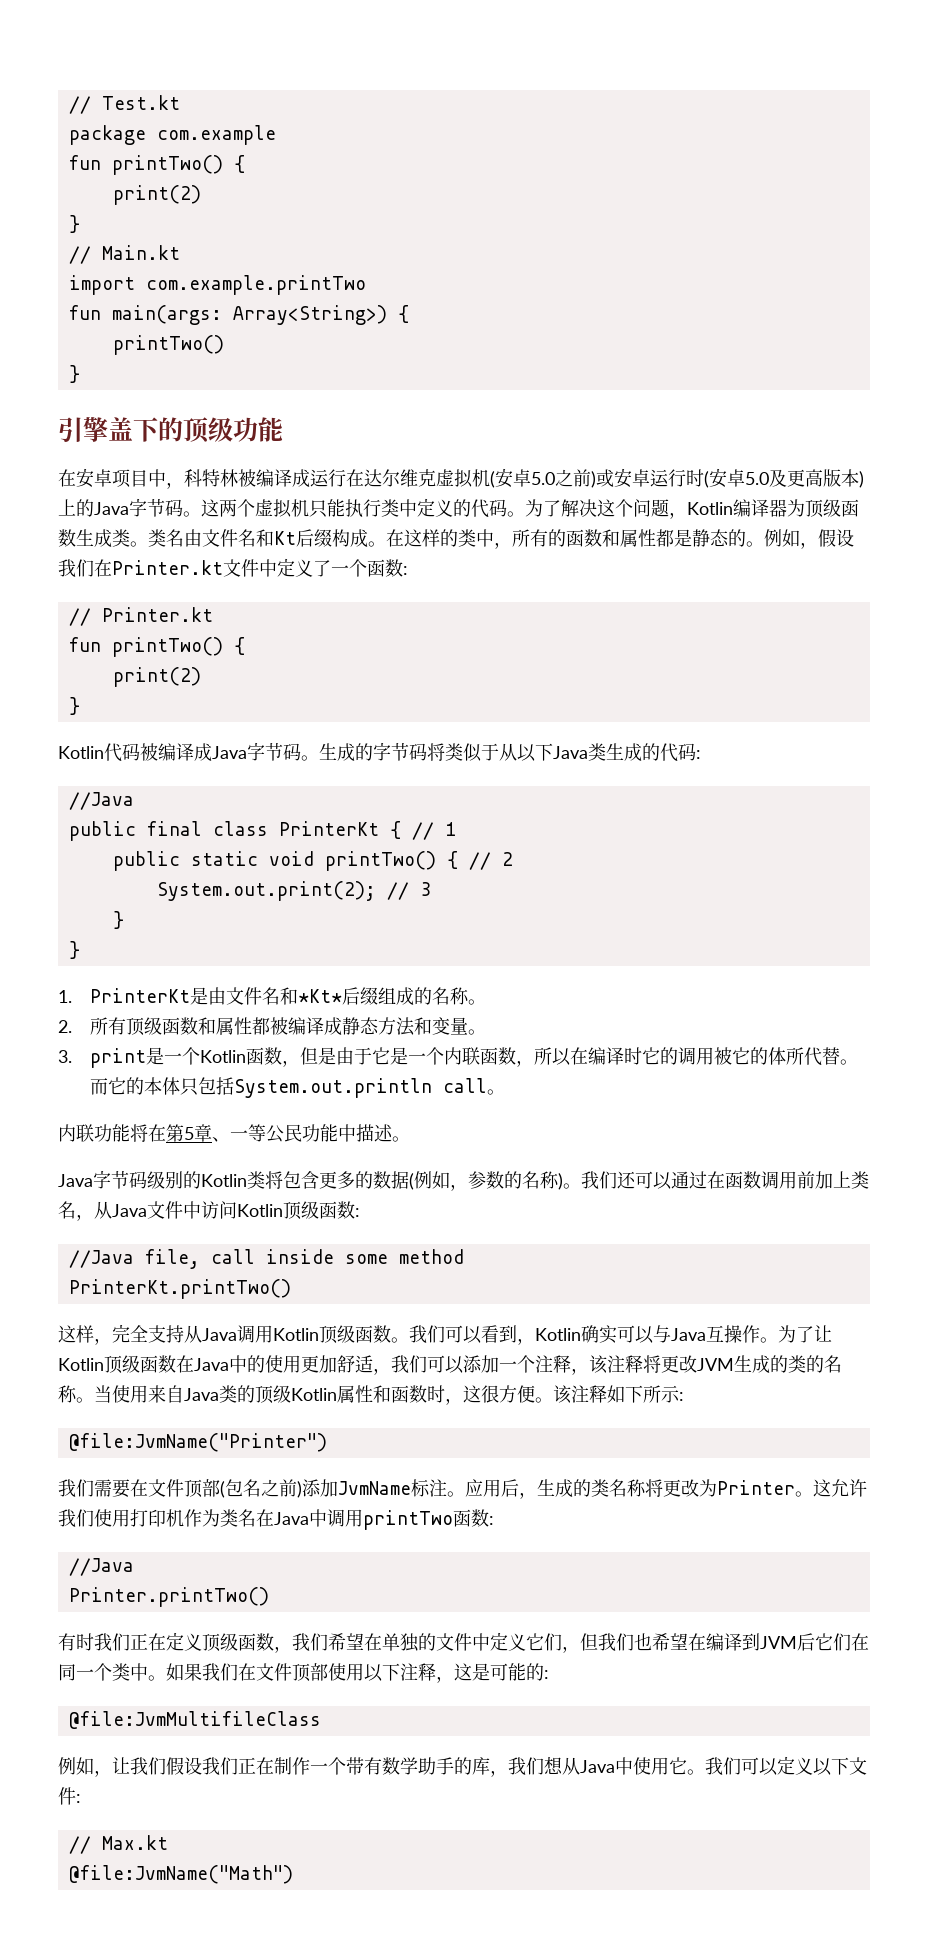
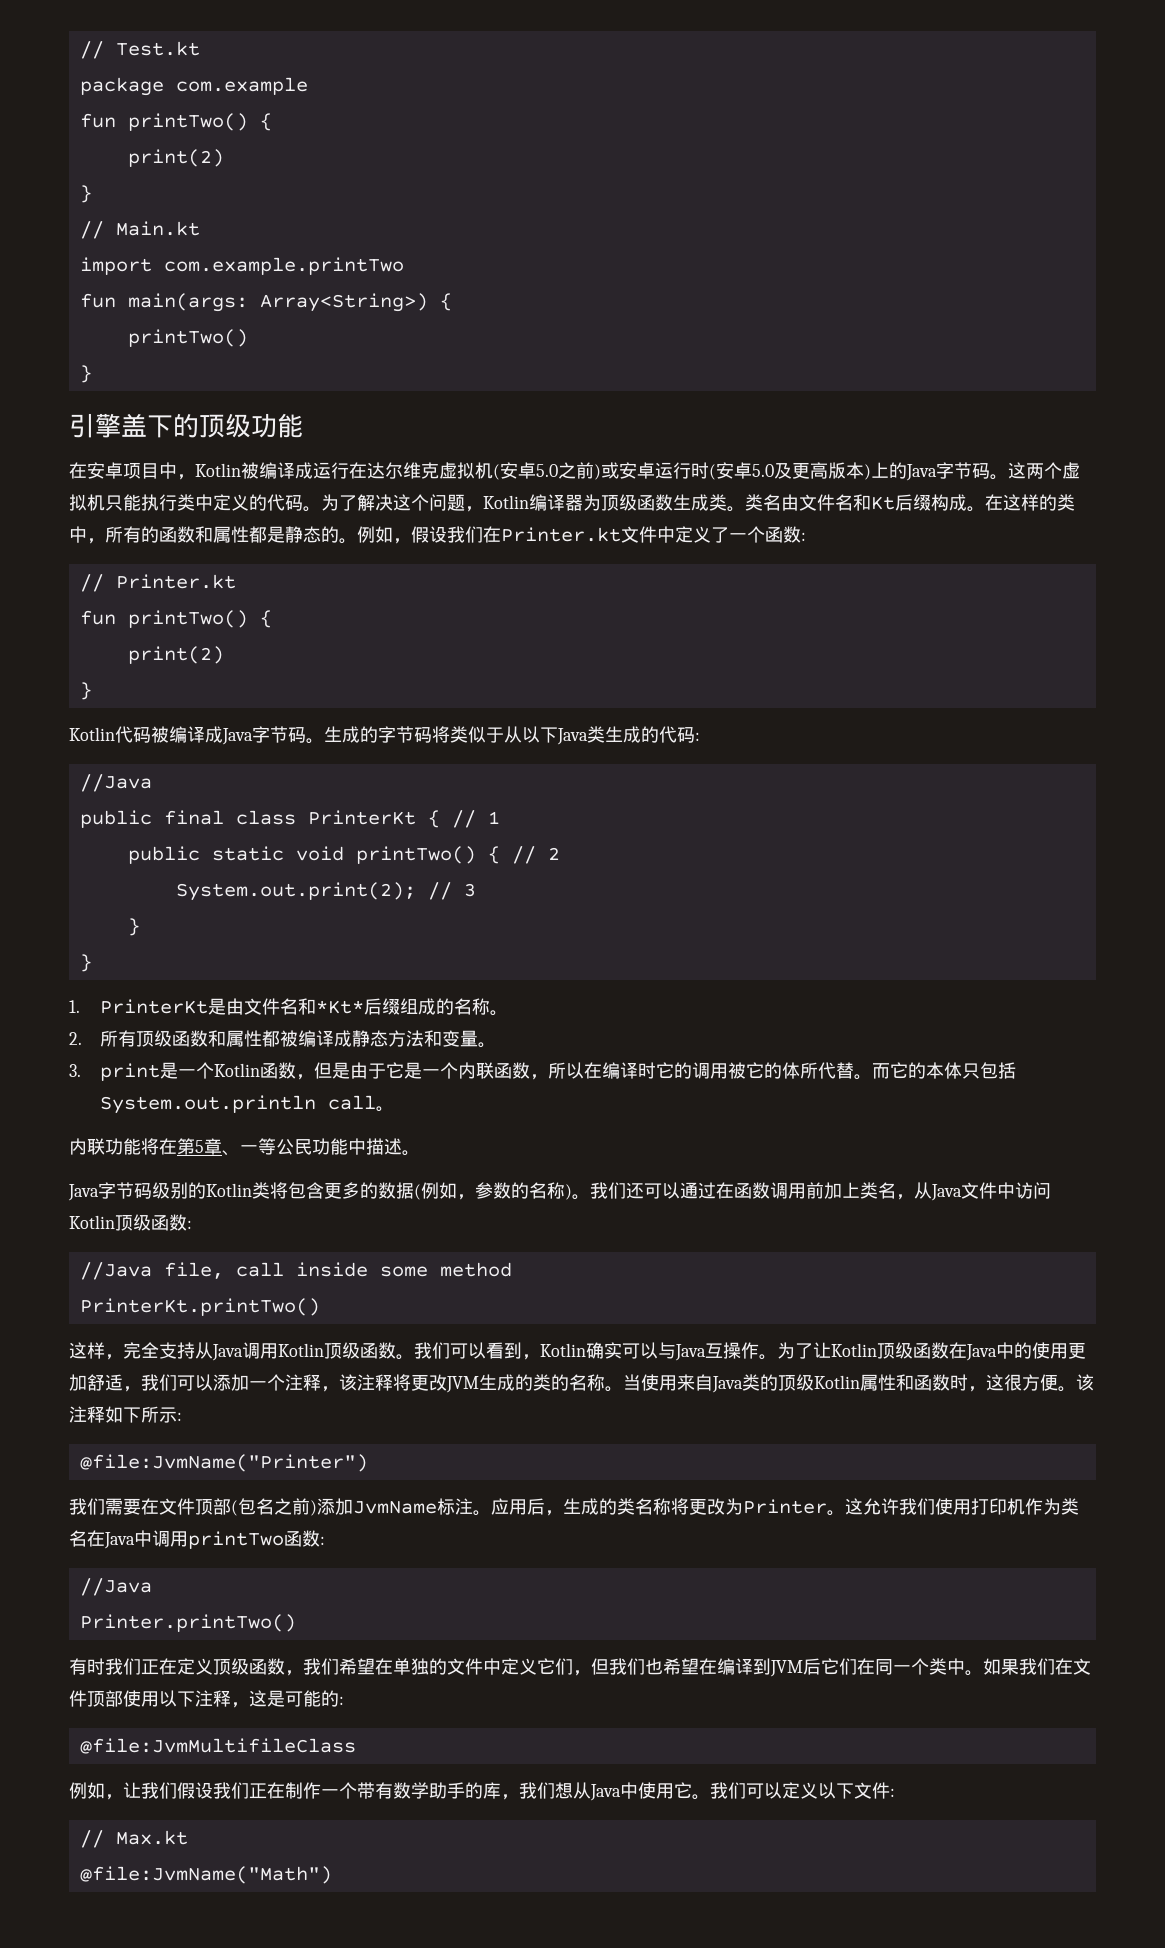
[184,469,238,487] 科特林 -> [195,463,241,477] Kotlin

